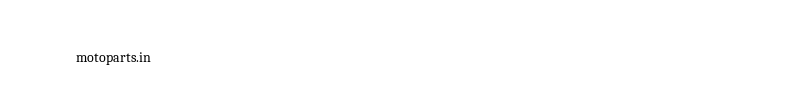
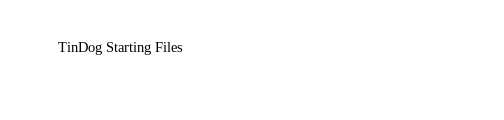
[76,52,151,65] motoparts.in -> [58,42,183,55] TinDog Starting Files

